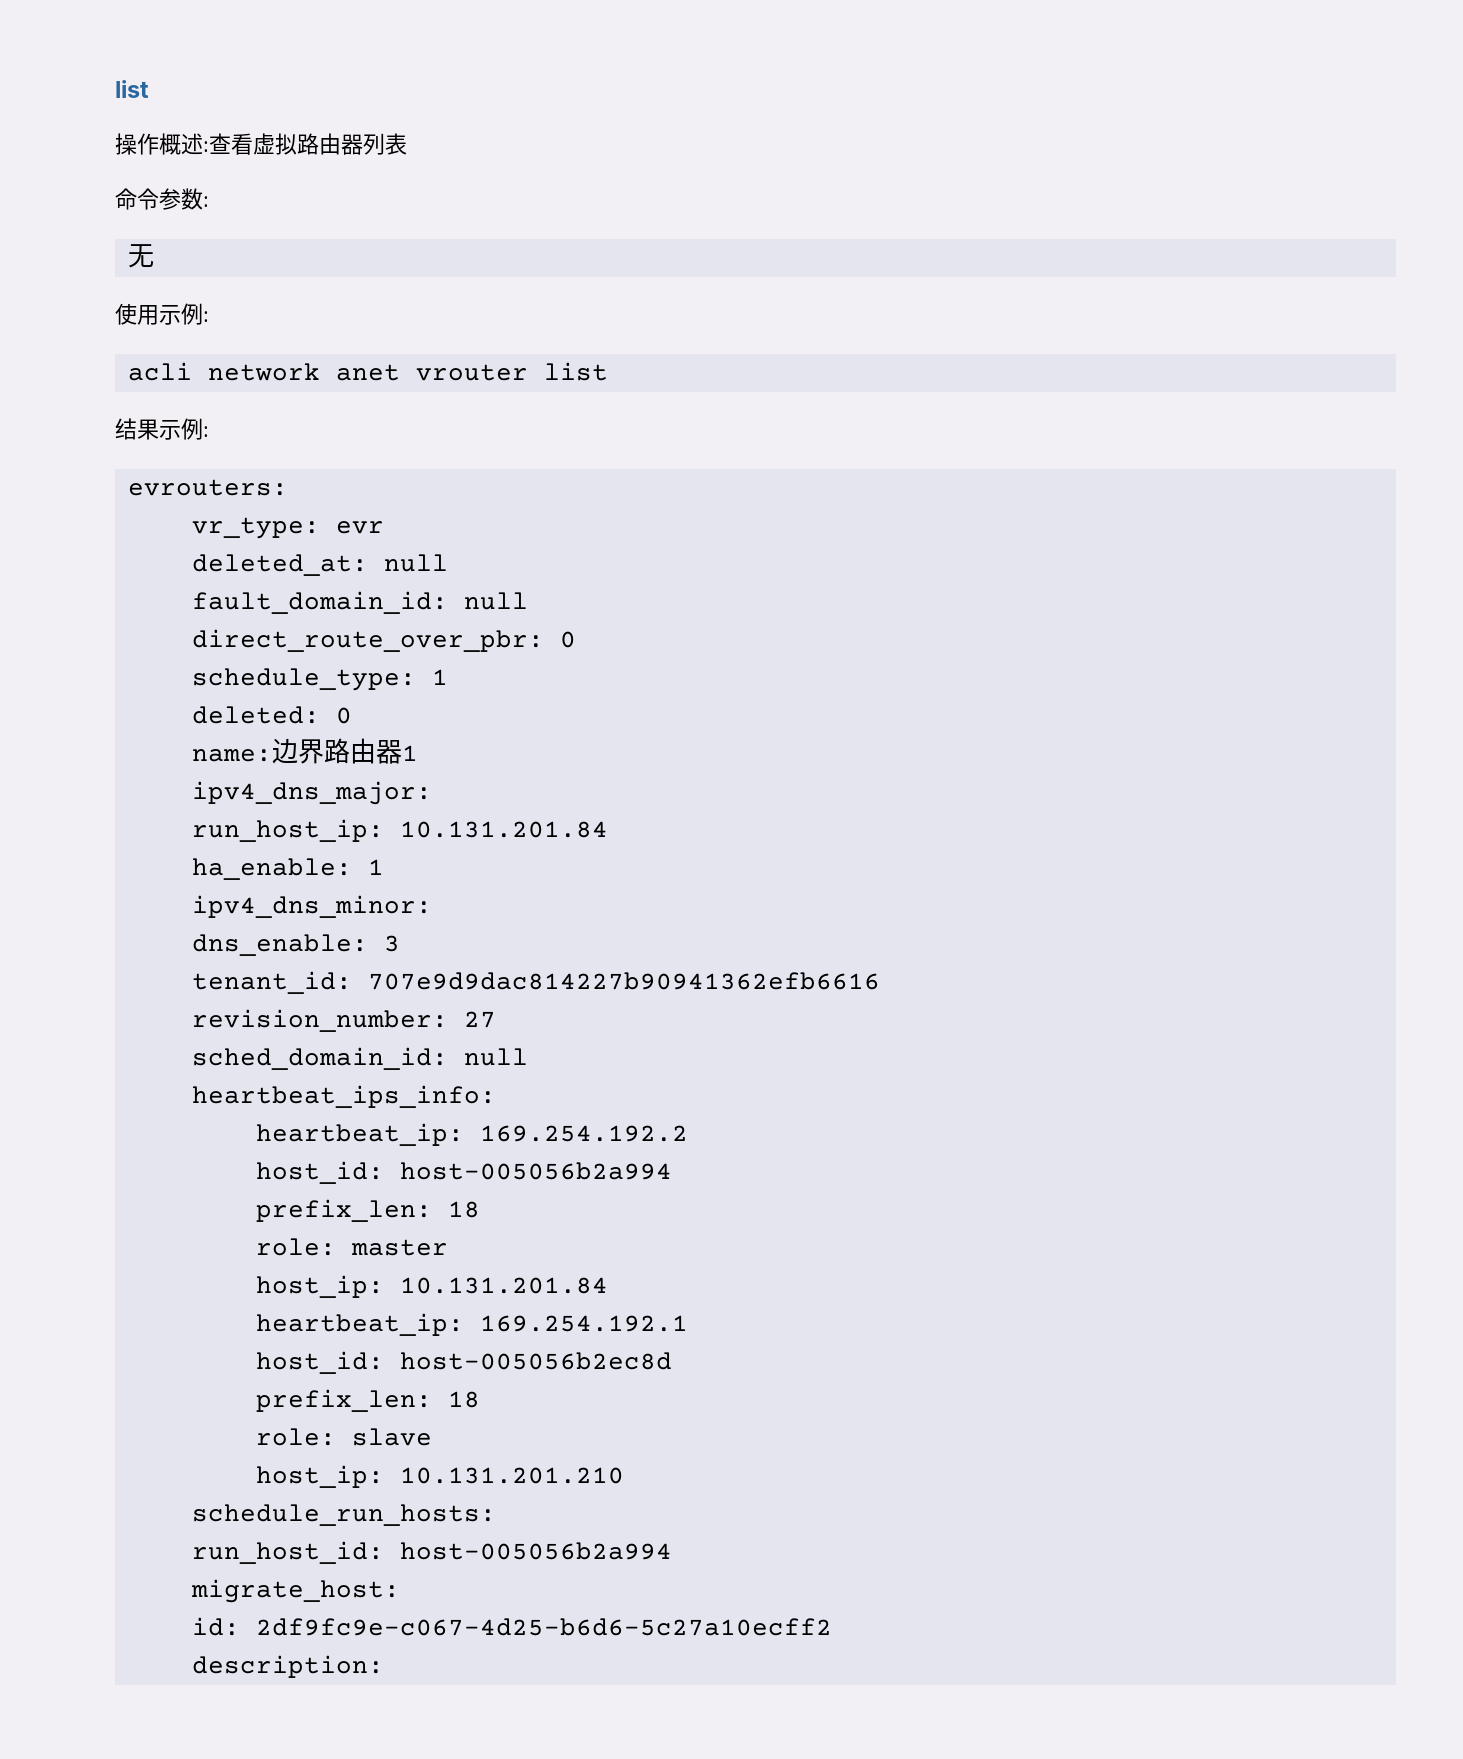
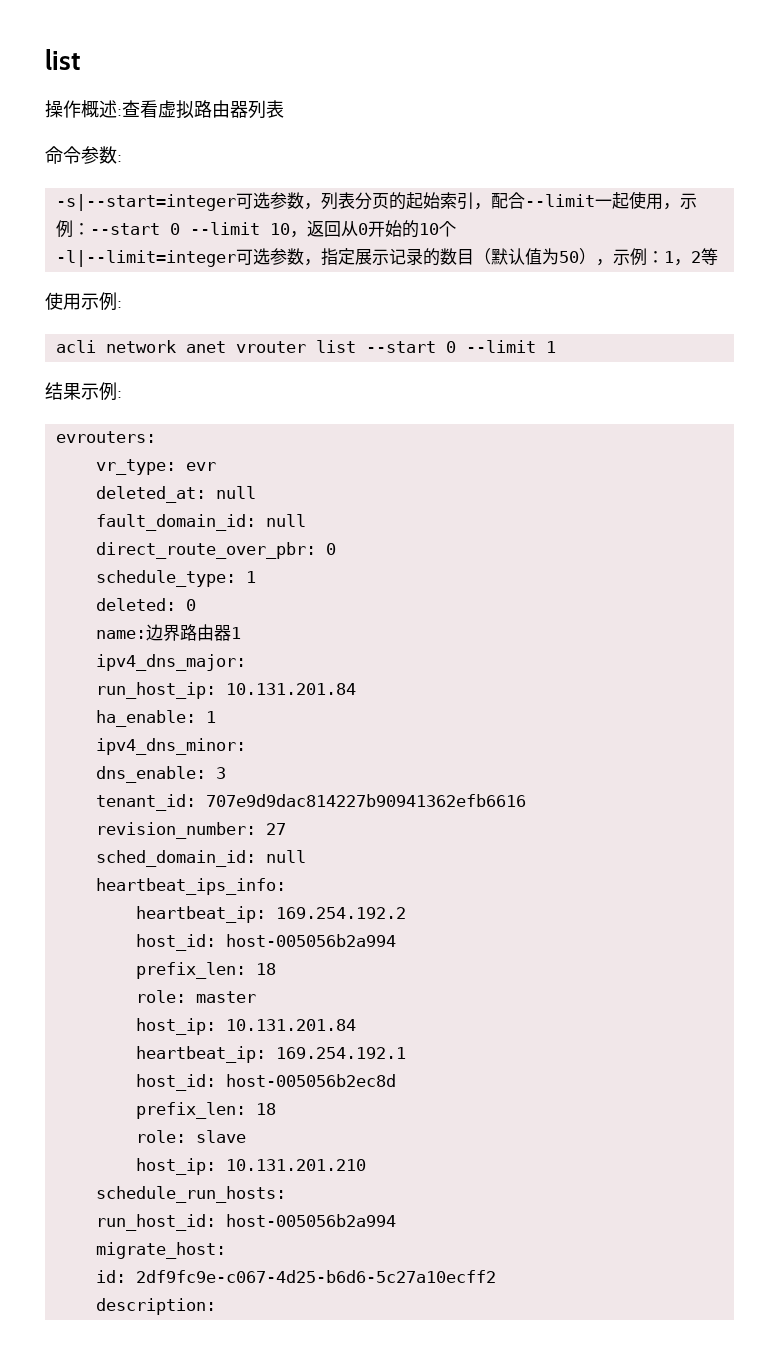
[128,244,155,268] 无 -> [55,191,697,211] [55,220,456,238] [55,248,718,267] -s|--start=integer可选参数，列表分页的起始索引，配合--limit一起使用，示例：--start 0 --limit 10，返回从0开始的10个 // -l|--limit=integer可选参数，指定展示记录的数目（默认值为50），示例：1，2等
(609, 371) none -> [365,340,556,353] --start 0 --limit 1

